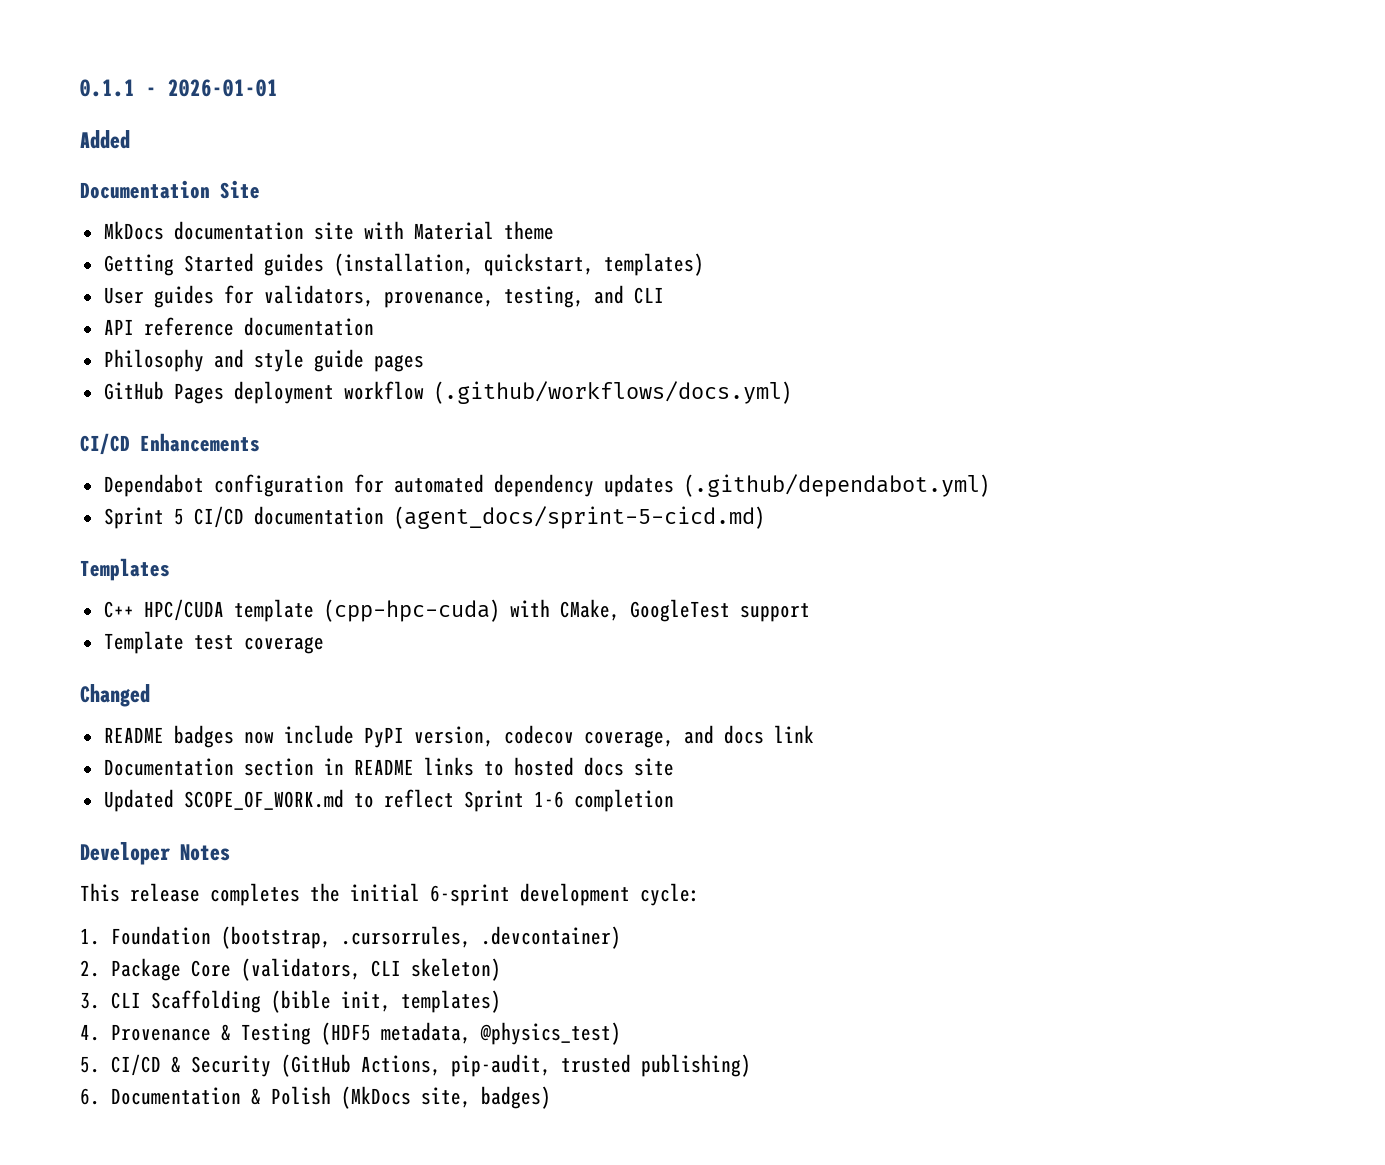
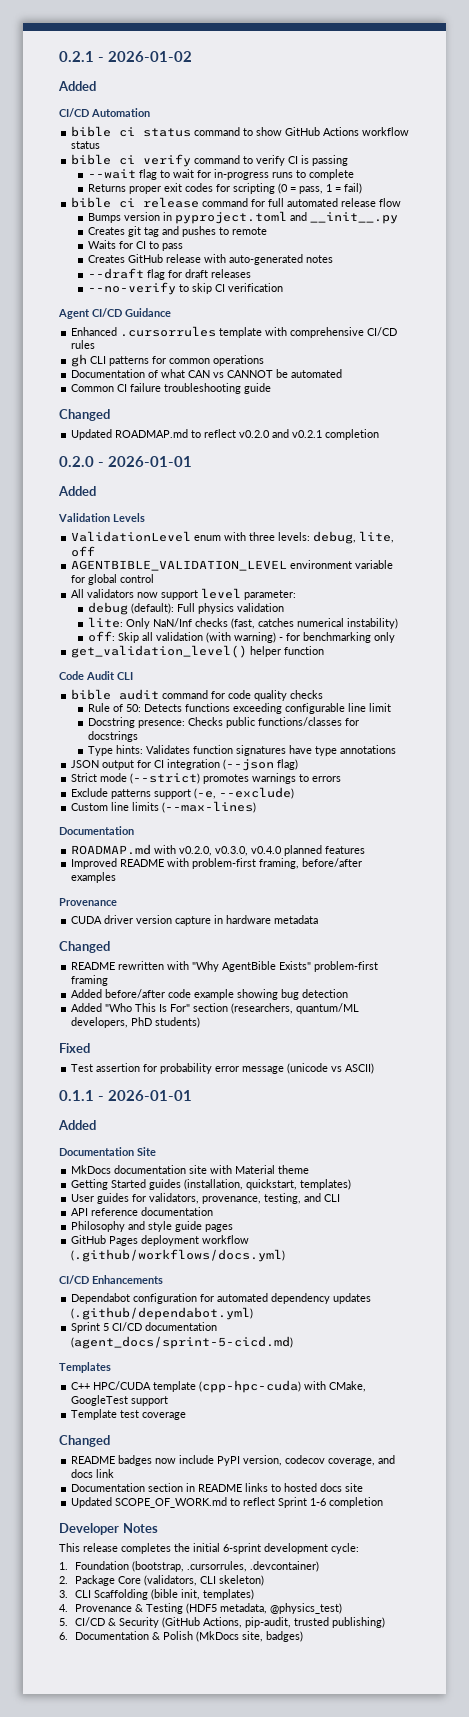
(80, 88) none -> [59,51,193,62] [58,81,96,91] [59,108,150,117] [71,126,410,137] [71,141,101,149] [71,154,349,167] [87,169,354,180] [87,183,362,194] [71,197,402,208] [87,211,398,224] [87,226,267,237] [87,240,183,251] [87,254,333,265] [87,268,251,280] [87,282,283,295] [58,308,171,319] [71,326,398,338] [71,340,96,349] [71,354,265,367] [71,369,343,378] [71,383,272,394] [59,409,110,421] [71,429,380,440] [59,456,193,467] [58,486,96,496] [58,513,145,522] [71,531,395,544] [71,546,96,557] [71,560,394,571] [71,574,155,585] [71,588,297,600] [87,602,284,615] [87,617,398,629] [87,631,395,643] [71,645,325,658] [59,671,133,680] [71,689,324,701] [87,703,391,714] [87,717,359,728] [87,731,138,742] [87,745,396,756] [71,759,299,771] [71,773,342,784] [71,787,295,799] [71,801,257,813] [59,826,134,835] [71,844,366,856] [71,858,363,869] [71,872,117,883] [59,898,117,906] [71,915,319,926] [59,941,110,953] [71,961,379,972] [71,975,109,986] [71,989,349,1000] [71,1003,360,1014] [71,1017,201,1028] [59,1043,90,1053] [71,1063,375,1074] 0.2.1 - 2026-01-02 // Added // CI/CD Automation // bible ci status command to show GitHub Actions workflow status // bible ci verify command to verify CI is passing // --wait flag to wait for in-progress runs to complete // Returns proper exit codes for scripting (0 = pass, 1 = fail) // bible ci release command for full automated release flow // Bumps version in pyproject.toml and __init__.py // Creates git tag and pushes to remote // Waits for CI to pass // Creates GitHub release with auto-generated notes // --draft flag for draft releases // --no-verify to skip CI verification // Agent CI/CD Guidance // Enhanced .cursorrules template with comprehensive CI/CD rules // gh CLI patterns for common operations // Documentation of what CAN vs CANNOT be automated // Common CI failure troubleshooting guide // Changed // Updated ROADMAP.md to reflect v0.2.0 and v0.2.1 completion // 0.2.0 - 2026-01-01 // Added // Validation Levels // ValidationLevel enum with three levels: debug, lite, off // AGENTBIBLE_VALIDATION_LEVEL environment variable for global control // All validators now support level parameter: // debug (default): Full physics validation // lite: Only NaN/Inf checks (fast, catches numerical instability) // off: Skip all validation (with warning) - for benchmarking only // get_validation_level() helper function // Code Audit CLI // bible audit command for code quality checks // Rule of 50: Detects functions exceeding configurable line limit // Docstring presence: Checks public functions/classes for docstrings // Type hints: Validates function signatures have type annotations // JSON output for CI integration (--json flag) // Strict mode (--strict) promotes warnings to errors // Exclude patterns support (-e, --exclude) // Custom line limits (--max-lines) // Documentation // ROADMAP.md with v0.2.0, v0.3.0, v0.4.0 planned features // Improved README with problem-first framing, before/after examples // Provenance // CUDA driver version capture in hardware metadata // Changed // README rewritten with "Why AgentBible Exists" problem-first framing // Added before/after code example showing bug detection // Added "Who This Is For" section (researchers, quantum/ML developers, PhD students) // Fixed // Test assertion for probability error message (unicode vs ASCII) //

